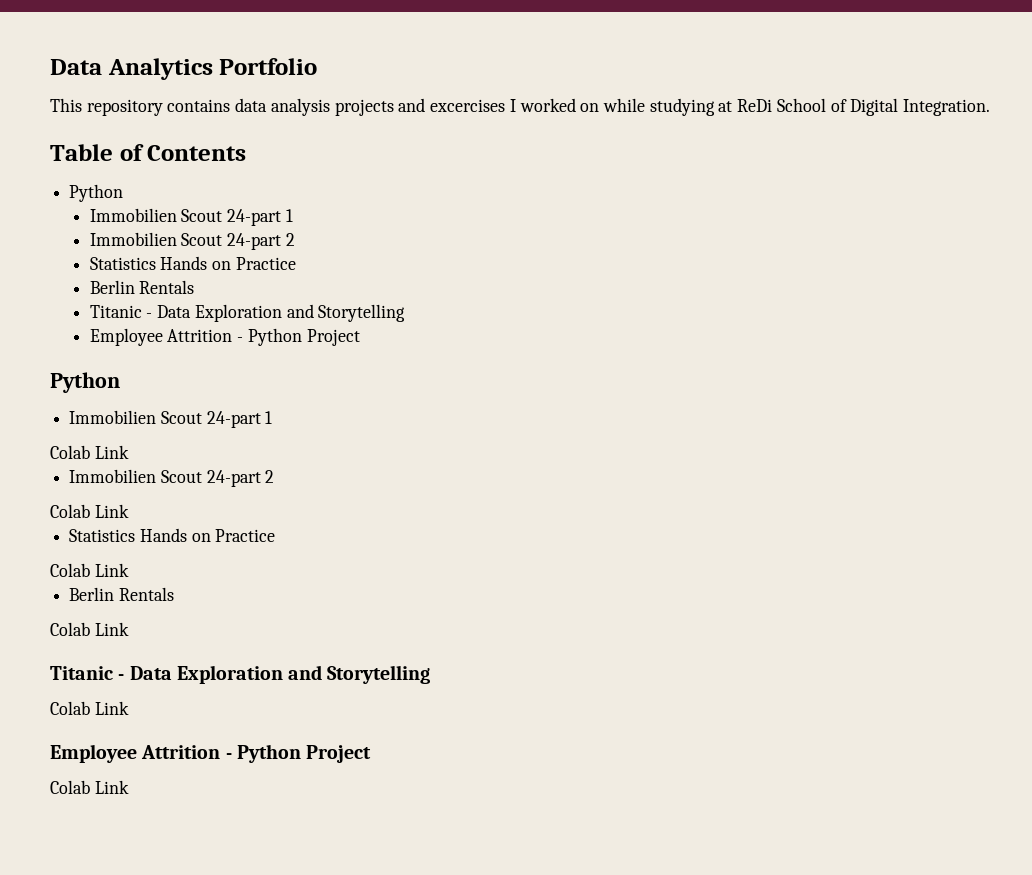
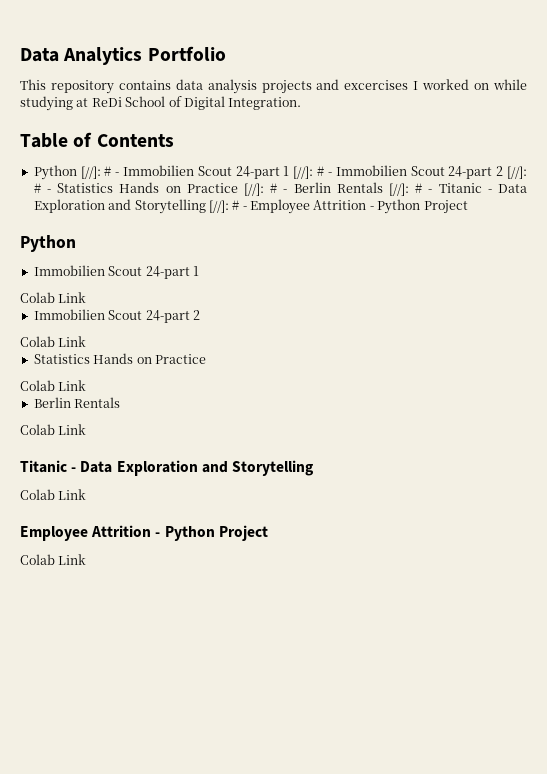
[89,208,293,226] [89,232,295,250] [89,256,296,270] [89,280,195,294] [89,304,406,322] // Immobilien Scout 24-part 1 // Immobilien Scout 24-part 2 // Statistics Hands on Practice // Berlin Rentals // Titanic - Data Exploration and Storytelling // -> [80,165,527,179] [33,182,527,196] [33,199,247,214] [//]: # - Immobilien Scout 24-part 1 [//]: # - Immobilien Scout 24-part 2 [//]: # - Statistics Hands on Practice [//]: # - Berlin Rentals [//]: # - Titanic - Data Exploration and Storytelling [//]: # -

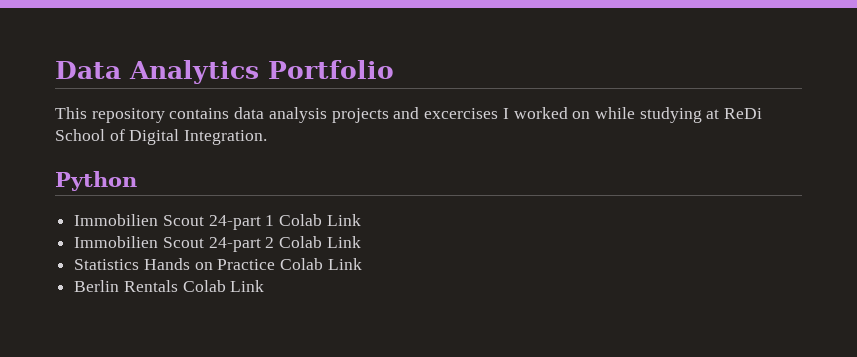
[20,132,174,148] [33,165,527,180] [33,182,527,196] [33,199,468,214] // Table of Contents // Python [//]: # - Immobilien Scout 24-part 1 [//]: # - Immobilien Scout 24-part 2 [//]: # - Statistics Hands on Practice [//]: # - Berlin Rentals [//]: # - Titanic - Data Exploration and Storytelling [//]: # - Employee Attrition - Python Project -> (268, 137) none
(199, 271) // -> (275, 220) none
(200, 315) // -> (275, 242) none
(206, 359) // -> (276, 264) none
[20,424,87,435] [20,460,314,476] [20,489,87,500] [20,525,268,541] [20,554,87,565] // Colab Link // Titanic - Data Exploration and Storytelling // Colab Link // Employee Attrition - Python Project // Colab Link -> [182,280,265,292] Colab Link

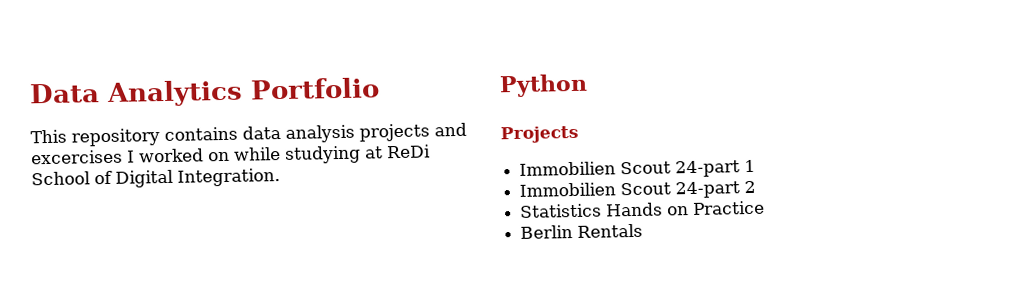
(137, 181) none -> [500,125,579,144] // Projects
[279,214,361,226] Colab Link -> (757, 166) none
[279,236,361,248] Colab Link -> (757, 187) none
[280,258,362,270] Colab Link -> (766, 207) none
[182,280,265,292] Colab Link -> (644, 230) none

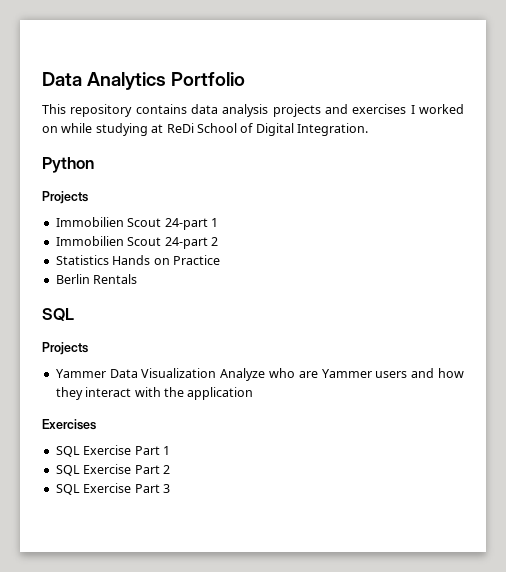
[31,149,123,165] excercises -> [352,104,407,114] exercises
(644, 230) none -> [42,308,74,321] [42,342,88,355] [55,368,464,381] [55,387,254,400] [42,419,96,430] [55,445,170,457] [55,464,170,476] [55,483,170,495] // SQL // Projects // Yammer Data Visualization Analyze who are Yammer users and how they interact with the application // Exercises // SQL Exercise Part 1 // SQL Exercise Part 2 // SQL Exercise Part 3

